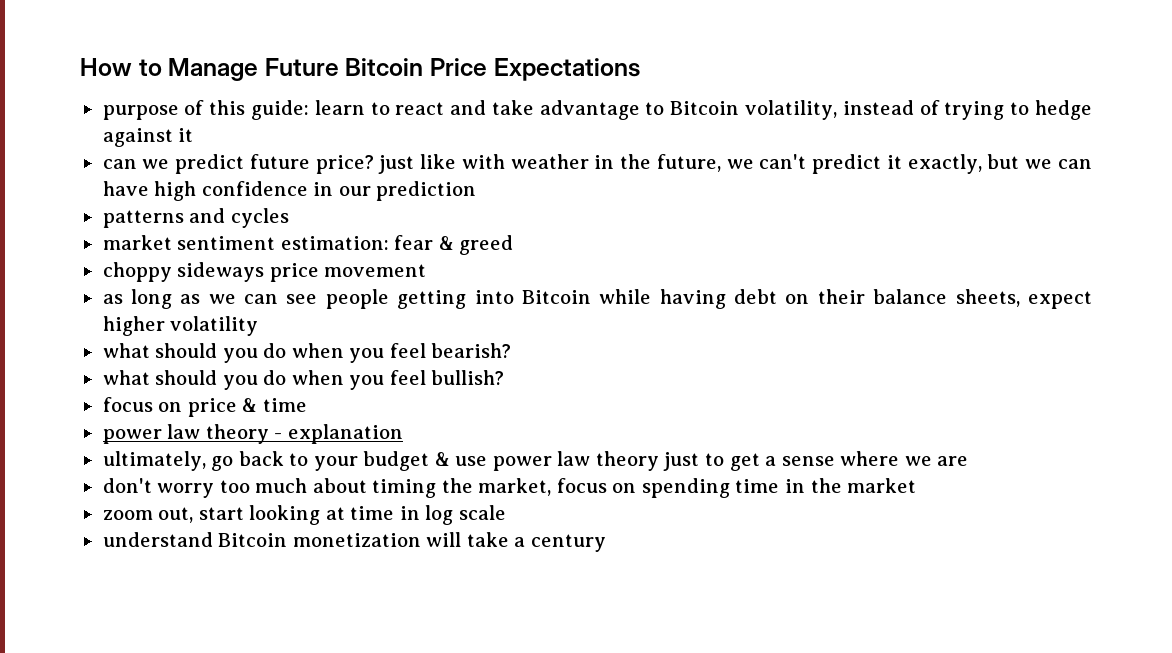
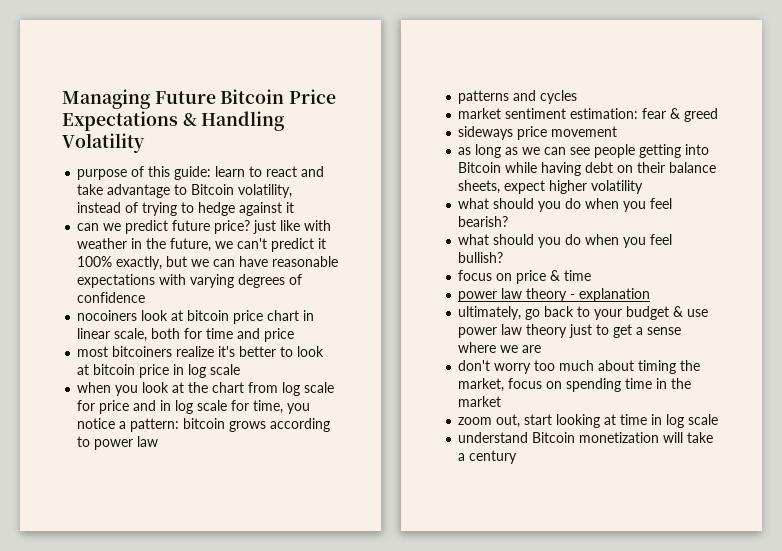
[80,58,259,81] How to Manage -> [62,89,151,109] Managing
(640, 69) none -> [182,111,286,131] [62,133,145,153] & Handling Volatility
(902, 162) none -> [77,256,113,267] 100%
[154,181,477,201] high confidence in our prediction -> [272,256,339,267] [77,274,303,288] [77,292,146,303] [77,310,315,324] [77,328,295,342] [77,346,325,357] [77,364,241,378] [77,382,335,396] [77,400,311,414] [77,418,331,432] [77,436,159,450] reasonable expectations with varying degrees of confidence // nocoiners look at bitcoin price chart in linear scale, both for time and price // most bitcoiners realize it's better to look at bitcoin price in log scale // when you look at the chart from log scale for price and in log scale for time, you notice a pattern: bitcoin grows according to power law
[102,262,172,282] choppy -> (719, 115) none

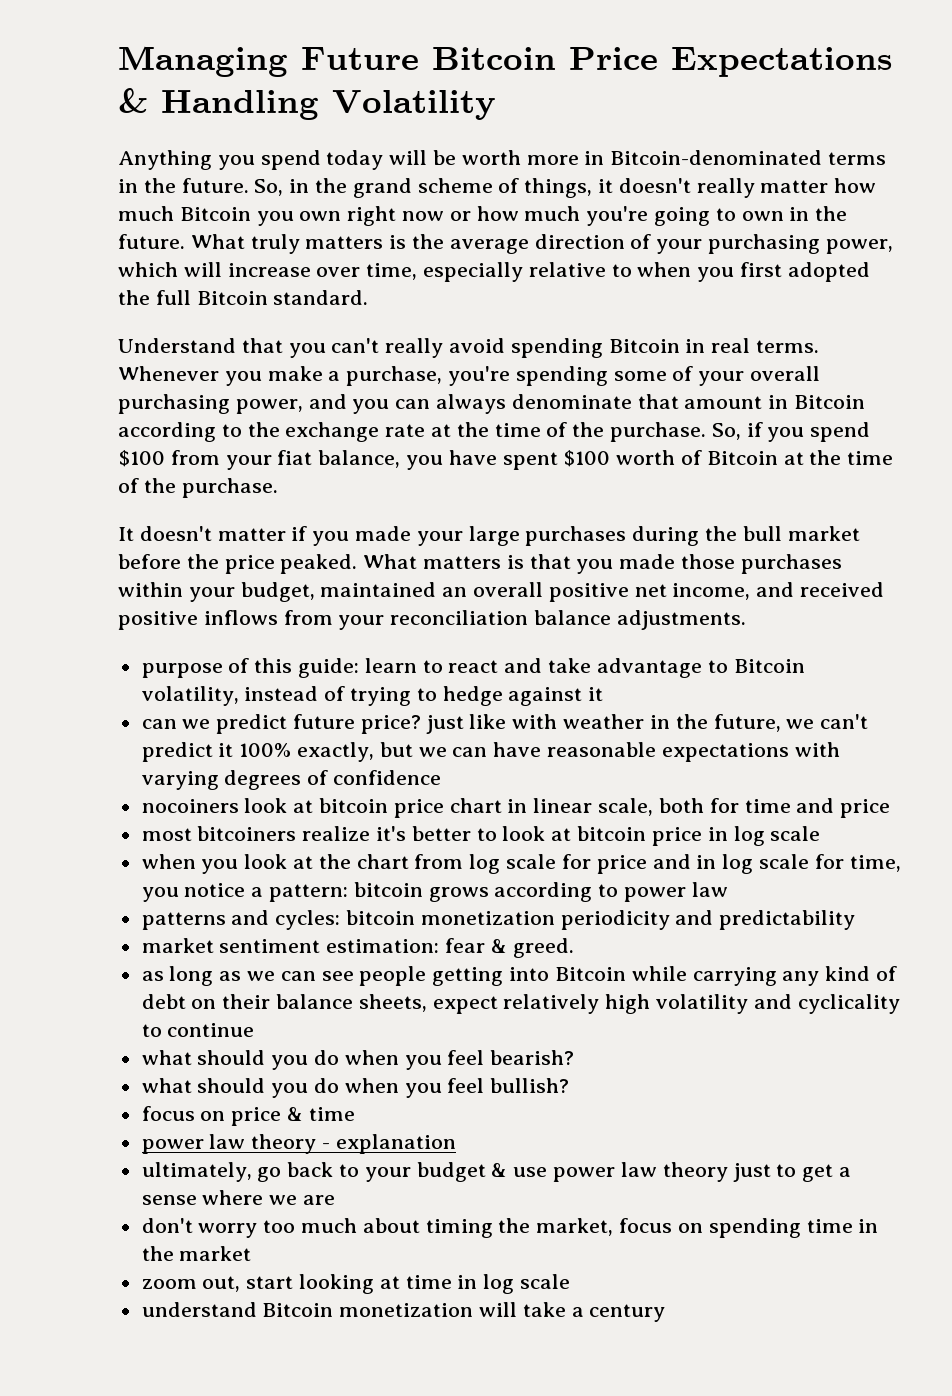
(145, 143) none -> [118,150,887,170] [118,178,877,198] [118,206,848,226] [118,234,893,254] [118,262,870,282] [118,290,369,305] [118,338,820,358] [118,366,821,386] [118,394,866,414] [118,422,871,442] [118,450,894,470] [118,478,278,498] [118,526,860,546] [118,554,842,574] [118,582,885,602] [118,610,746,630] // Anything you spend today will be worth more in Bitcoin-denominated terms in the future. So, in the grand scheme of things, it doesn't really matter how much Bitcoin you own right now or how much you're going to own in the future. What truly matters is the average direction of your purchasing power, which will increase over time, especially relative to when you first adopted the full Bitcoin standard. // Understand that you can't really avoid spending Bitcoin in real terms. Whenever you make a purchase, you're spending some of your overall purchasing power, and you can always denominate that amount in Bitcoin according to the exchange rate at the time of the purchase. So, if you spend $100 from your fiat balance, you have spent $100 worth of Bitcoin at the time of the purchase. // It doesn't matter if you made your large purchases during the bull market before the price peaked. What matters is that you made those purchases within your budget, maintained an overall positive net income, and received positive inflows from your reconciliation balance adjustments.
[540,90,578,104] cycles -> [275,910,856,930] cycles: bitcoin monetization periodicity and predictability
[684,108,719,122] [458,126,618,140] greed // sideways price movement -> [512,938,574,958] greed.
[541,162,582,176] having -> [692,966,897,986] carrying any kind of
[549,180,588,194] higher -> [503,994,651,1014] relatively high
(644, 187) none -> [753,994,900,1014] [141,1023,255,1037] and cyclicality to continue

